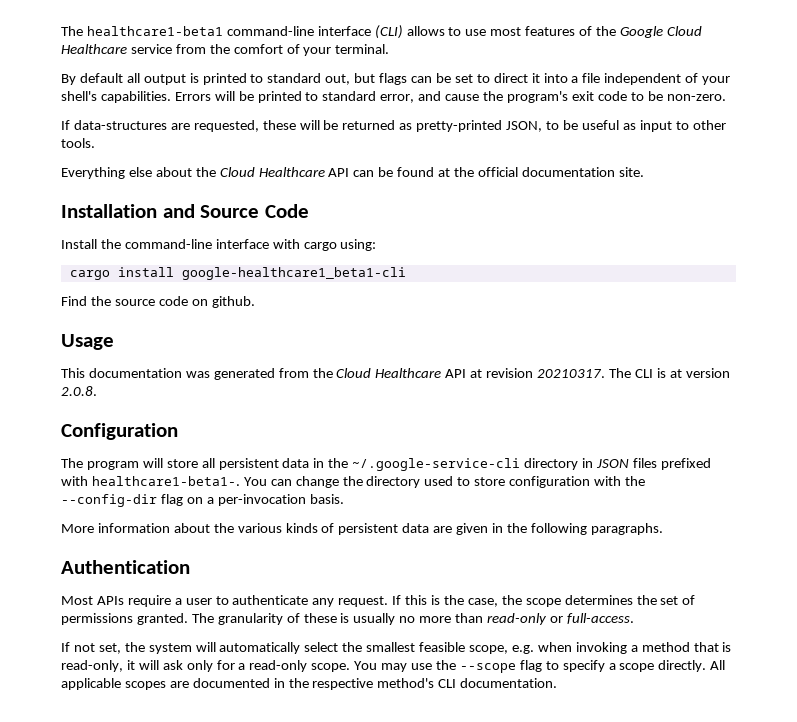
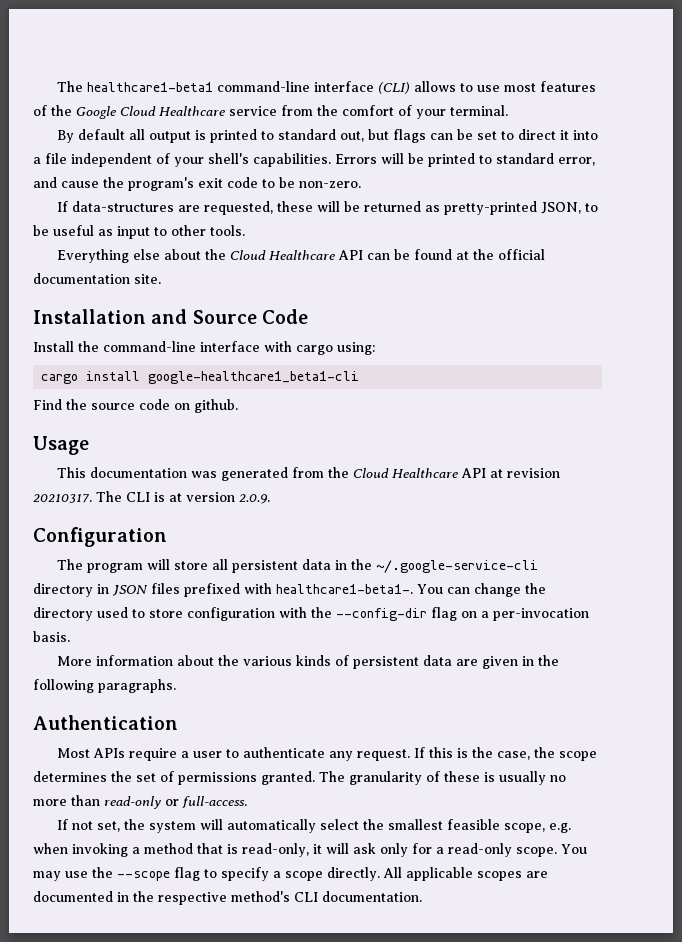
[61,386,97,396] 2.0.8. -> [239,494,270,504] 2.0.9.

